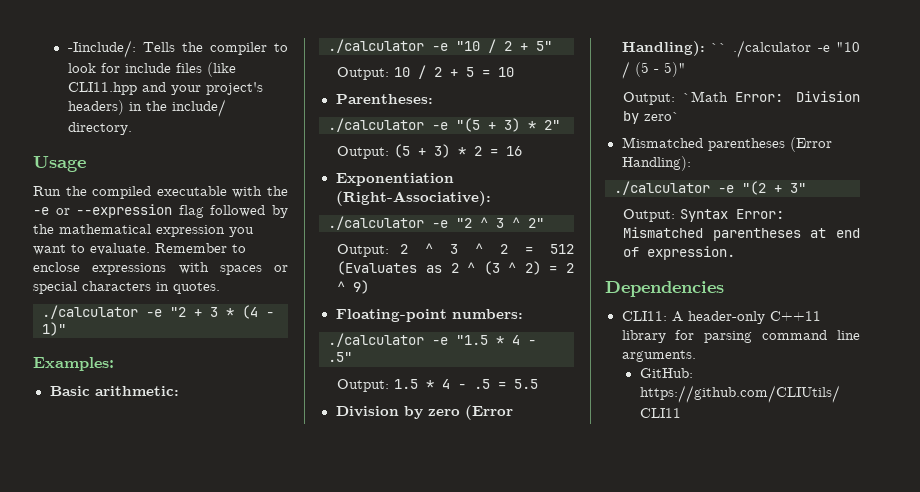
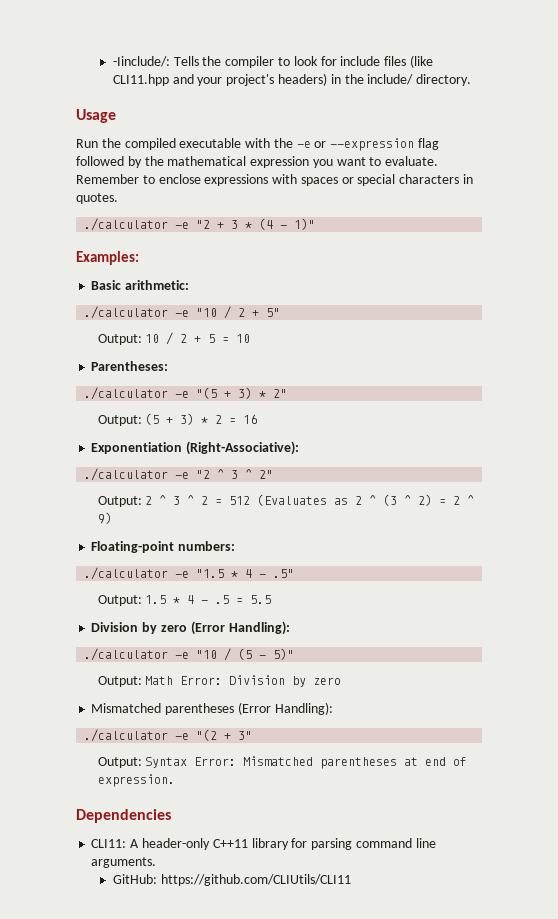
[710,43,727,52] `` -> (290, 628) //
[683,91,729,102] `Math -> [145,676,174,685] Math
[644,112,681,121] zero` -> [313,677,342,685] zero

